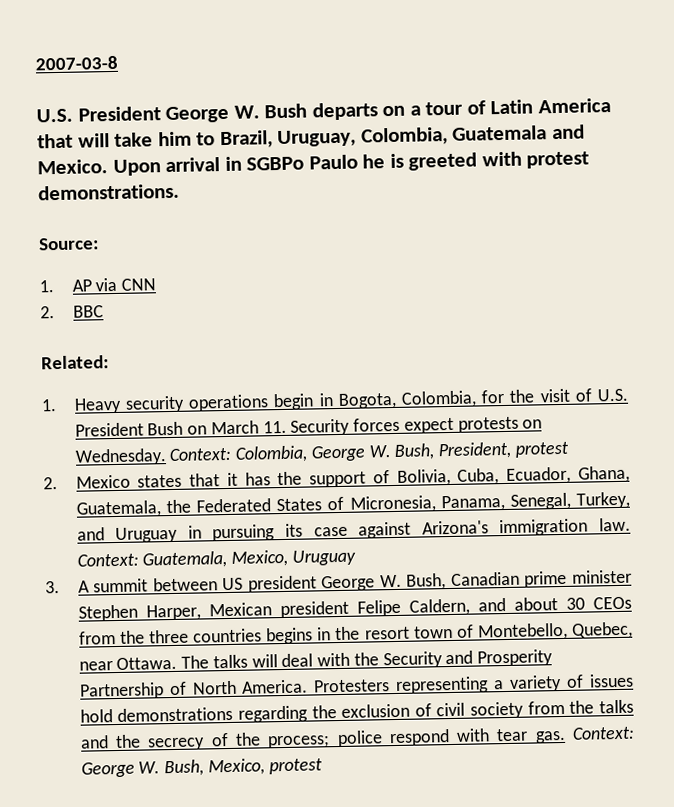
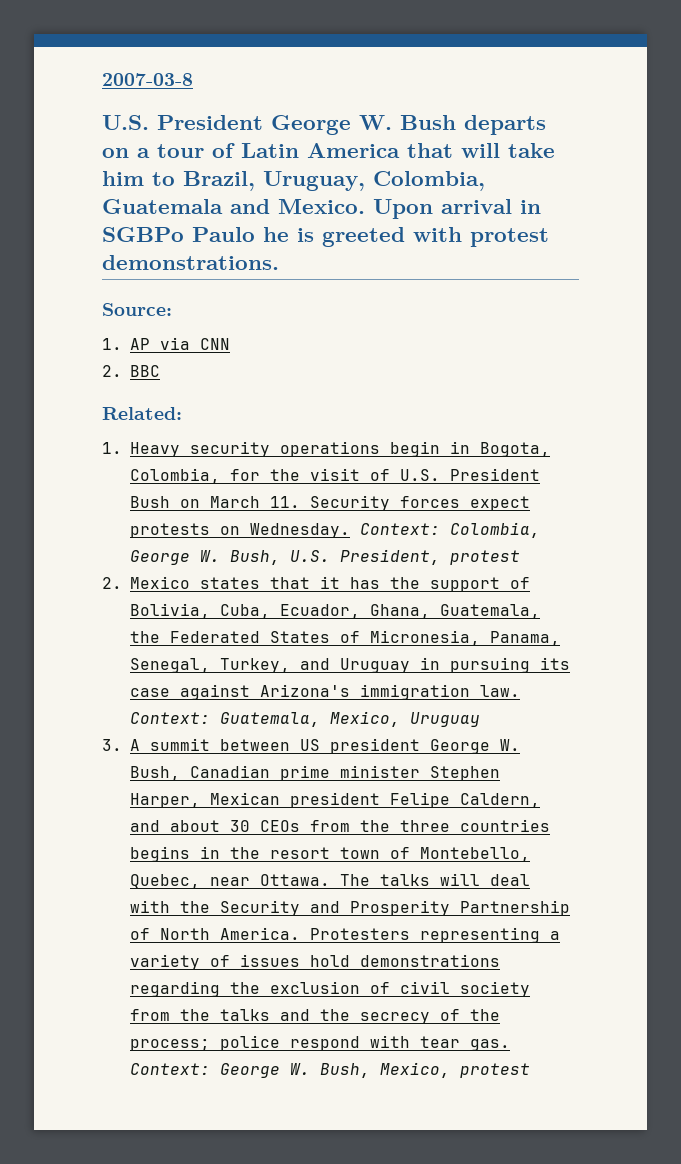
(436, 451) none -> [290,550,330,562] U.S.

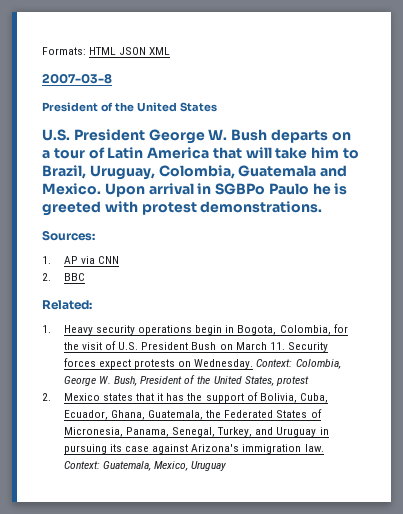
[102,73,193,86] 2007-03-8 -> [42,47,171,55] [42,73,112,84] [42,102,217,112] Formats: HTML JSON XML // 2007-03-8 // President of the United States
[102,303,172,316] Source: -> [42,230,95,241] Sources:
[290,549,440,565] U.S. President, -> [140,375,274,386] President of the United States,
[102,738,520,754] [130,765,500,781] [130,792,540,808] [130,819,550,832] [130,846,530,862] [130,873,530,889] [130,900,570,916] [130,927,560,943] [130,954,500,970] [130,981,530,997] [130,1009,500,1024] [130,1035,510,1051] [130,1062,530,1078] // 3. A summit between US president George W. Bush, Canadian prime minister Stephen Harper, Mexican president Felipe Caldern, and about 30 CEOs from the three countries begins in the resort town of Montebello, Quebec, near Ottawa. The talks will deal with the Security and Prosperity Partnership of North America. Protesters representing a variety of issues hold demonstrations regarding the exclusion of civil society from the talks and the secrecy of the process; police respond with tear gas. Context: George W. Bush, Mexico, protest -> (227, 466) none

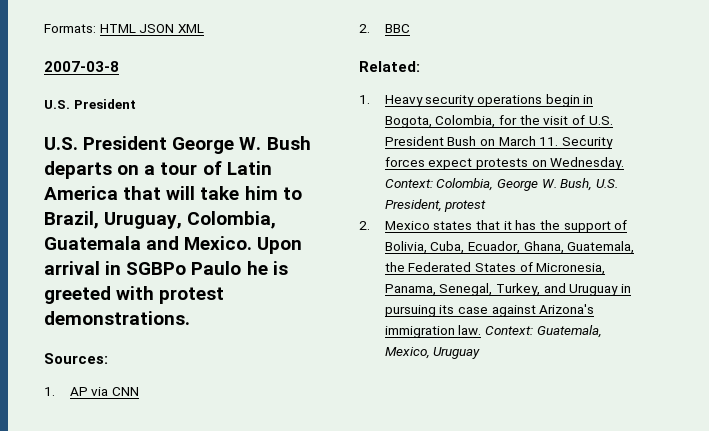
[42,102,217,112] President of the United States -> [44,99,136,109] U.S. President
[140,375,274,386] President of the United States, -> [596,179,619,188] [384,199,442,212] U.S. President,

